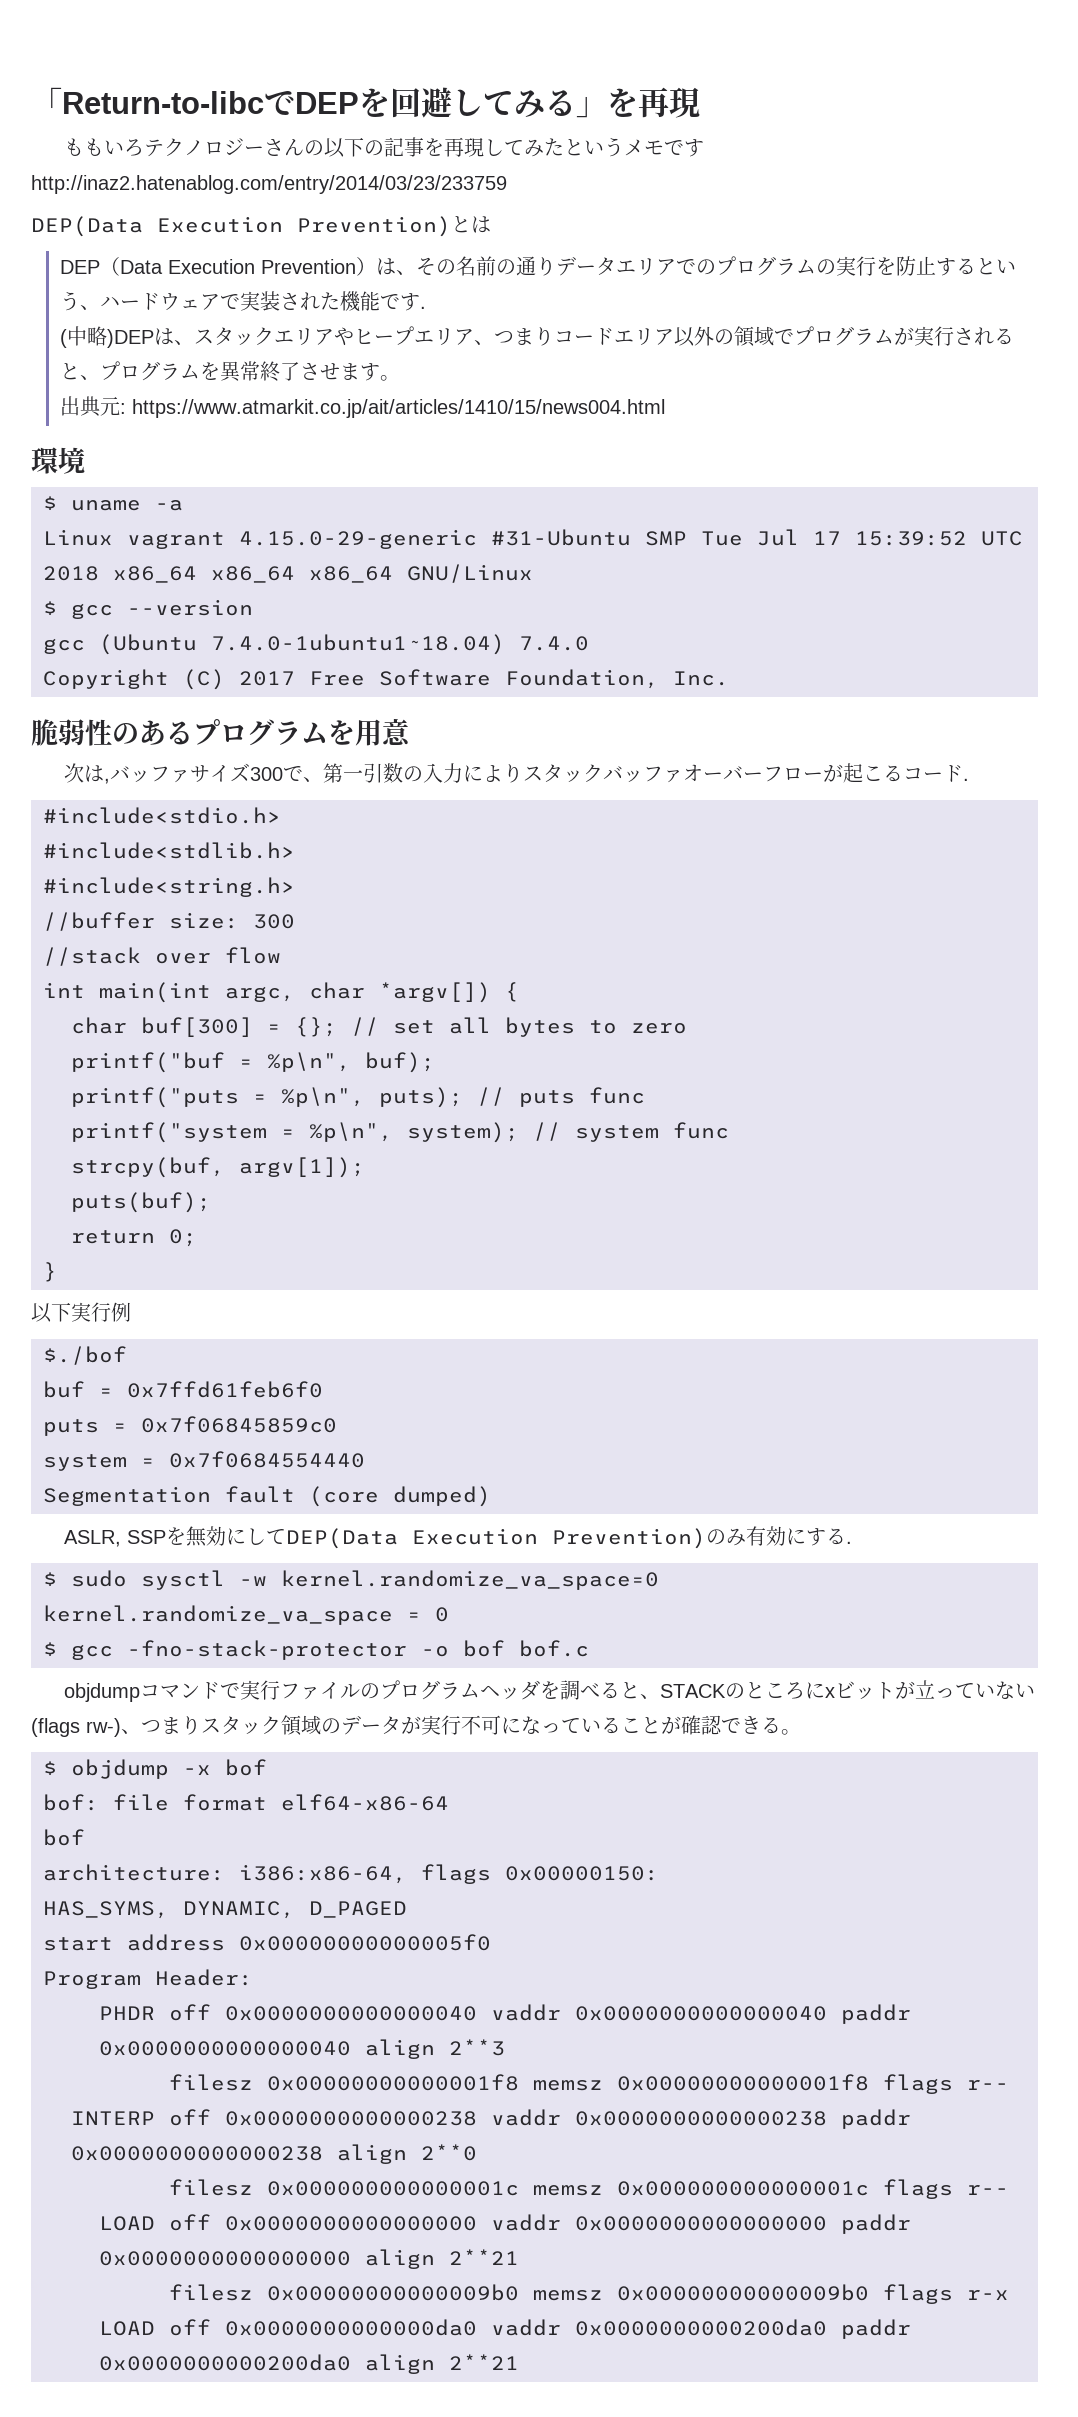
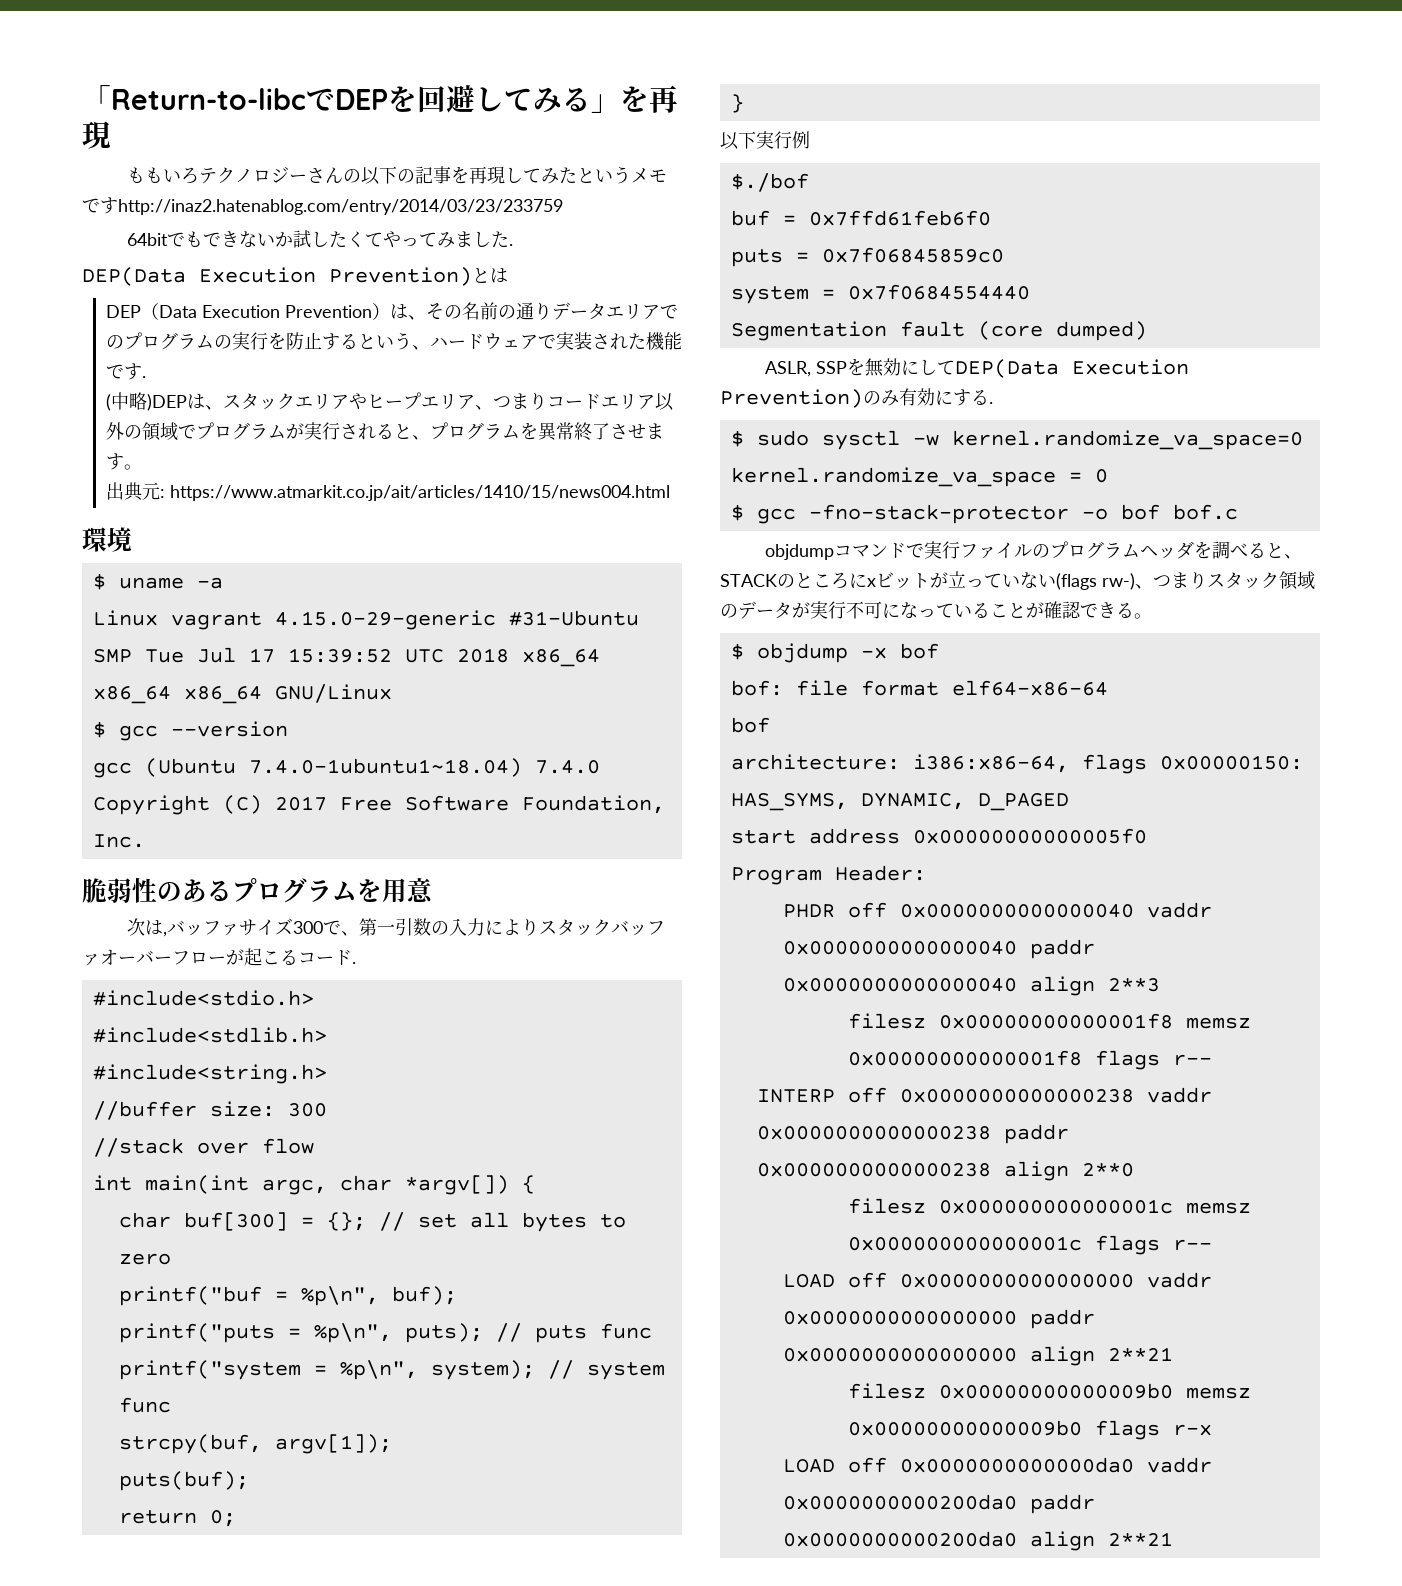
(507, 184) none -> [126,230,513,248] // 64bitでもできないか試したくてやってみました.

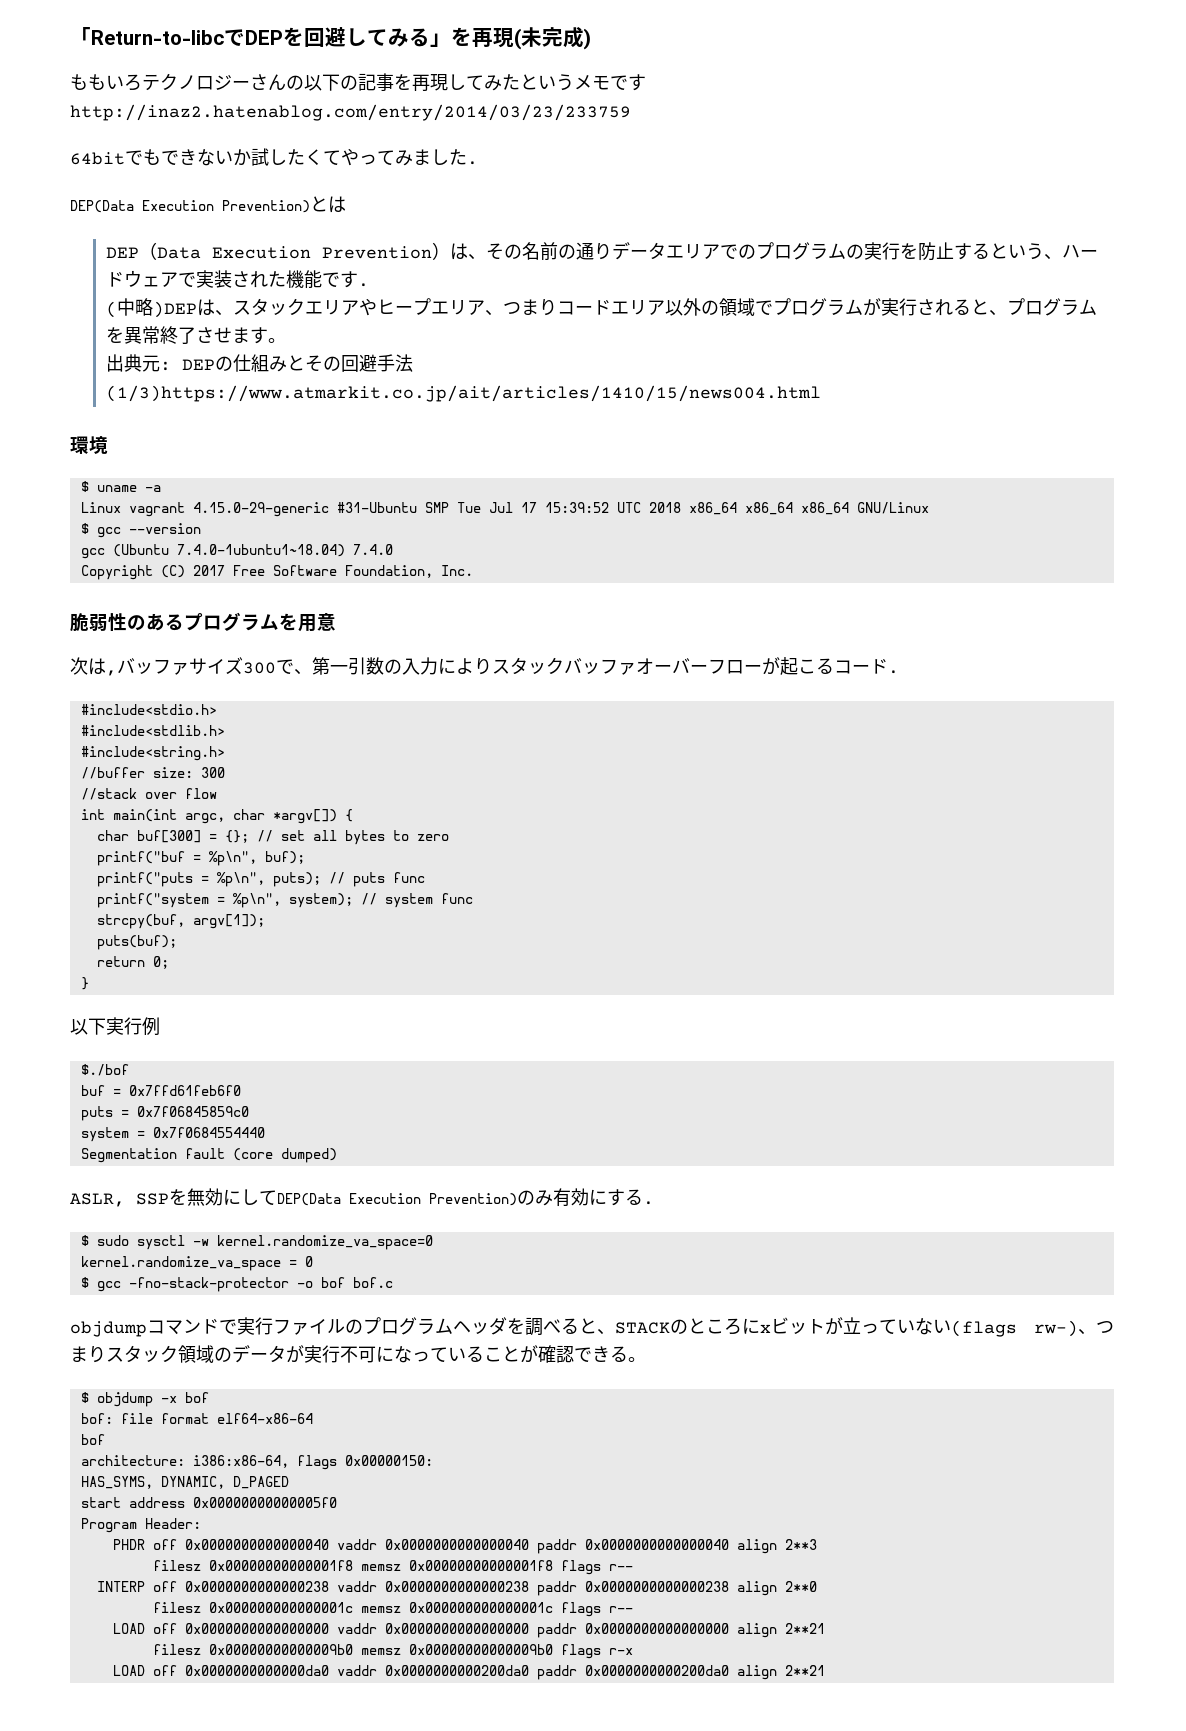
(111, 135) none -> [514,26,591,50] (未完成)
[169,485,670,501] https://www.atmarkit.co.jp/ait/articles/1410/15/news004.html -> [181,354,413,372] [105,385,821,402] DEPの仕組みとその回避手法(1/3)https://www.atmarkit.co.jp/ait/articles/1410/15/news004.html

